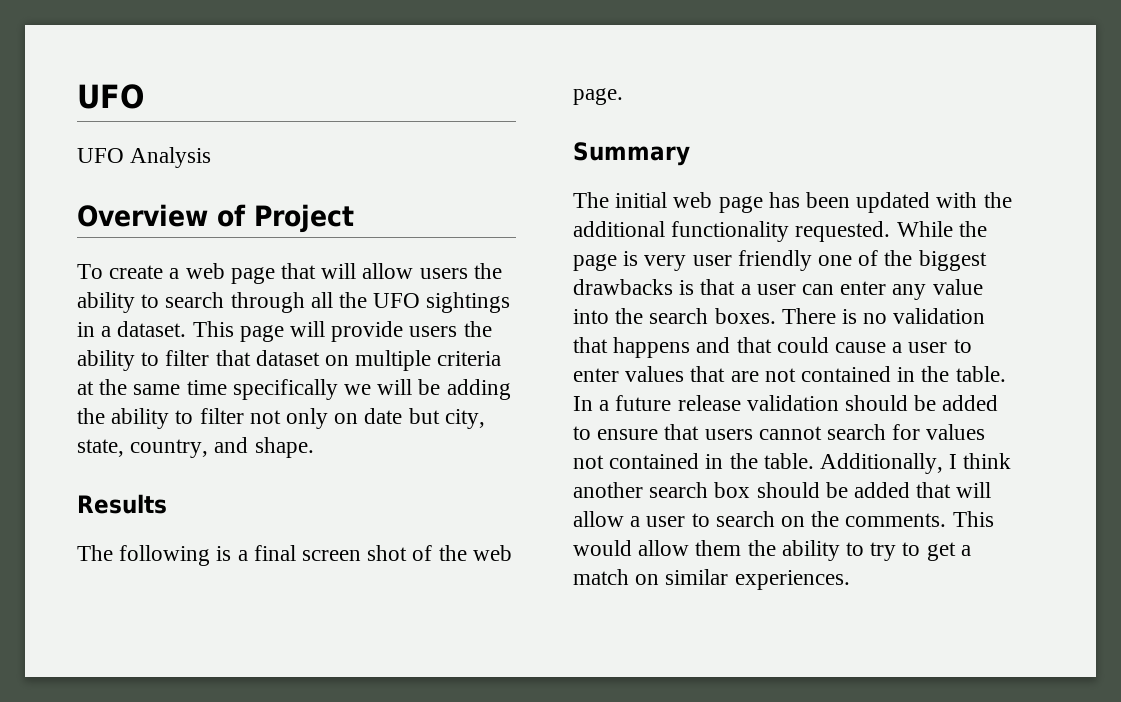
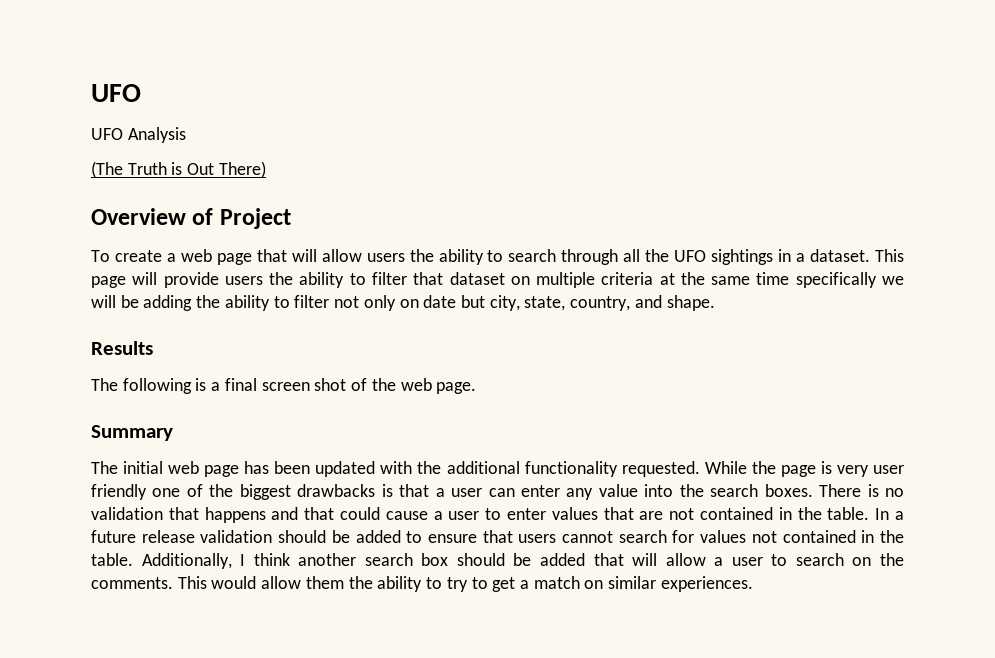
(212, 157) none -> [91,161,266,178] // (The Truth is Out There)

